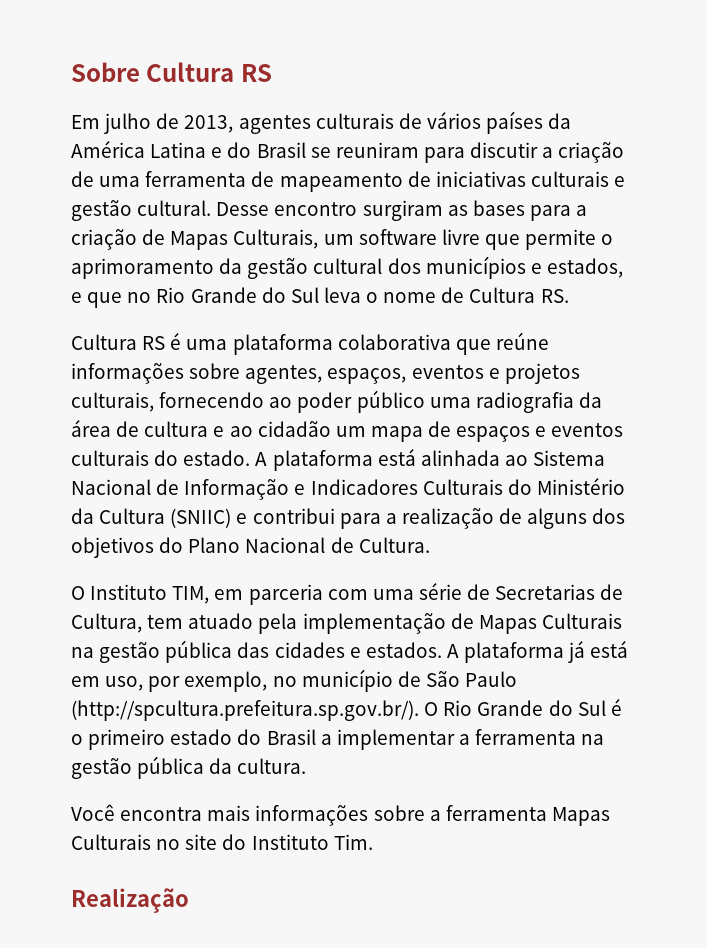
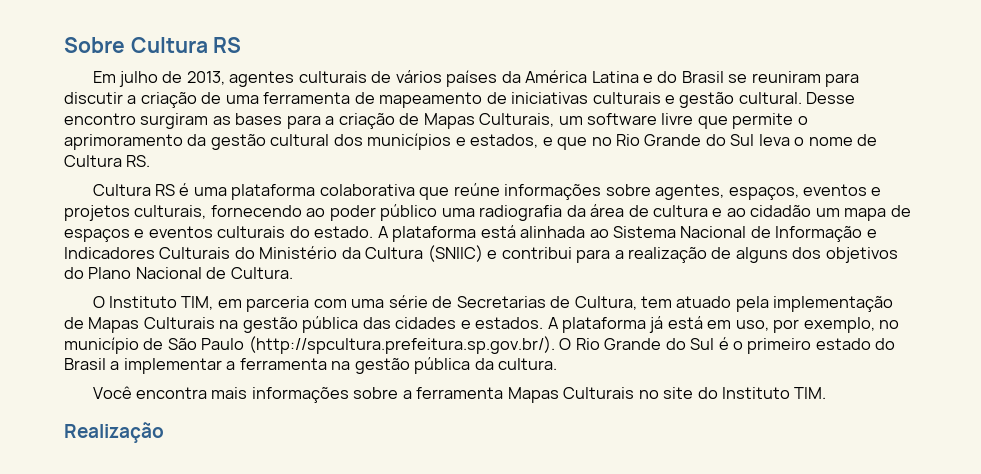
[333,834,373,850] Tim. -> [794,387,827,399] TIM.

